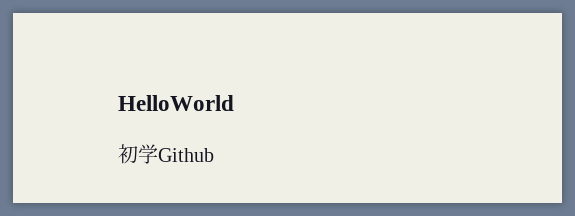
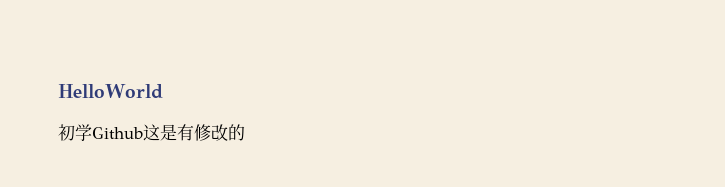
(214, 155) none -> [143,124,245,141] 这是有修改的

